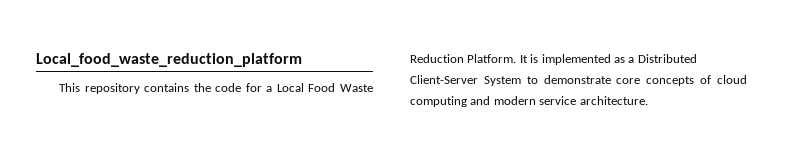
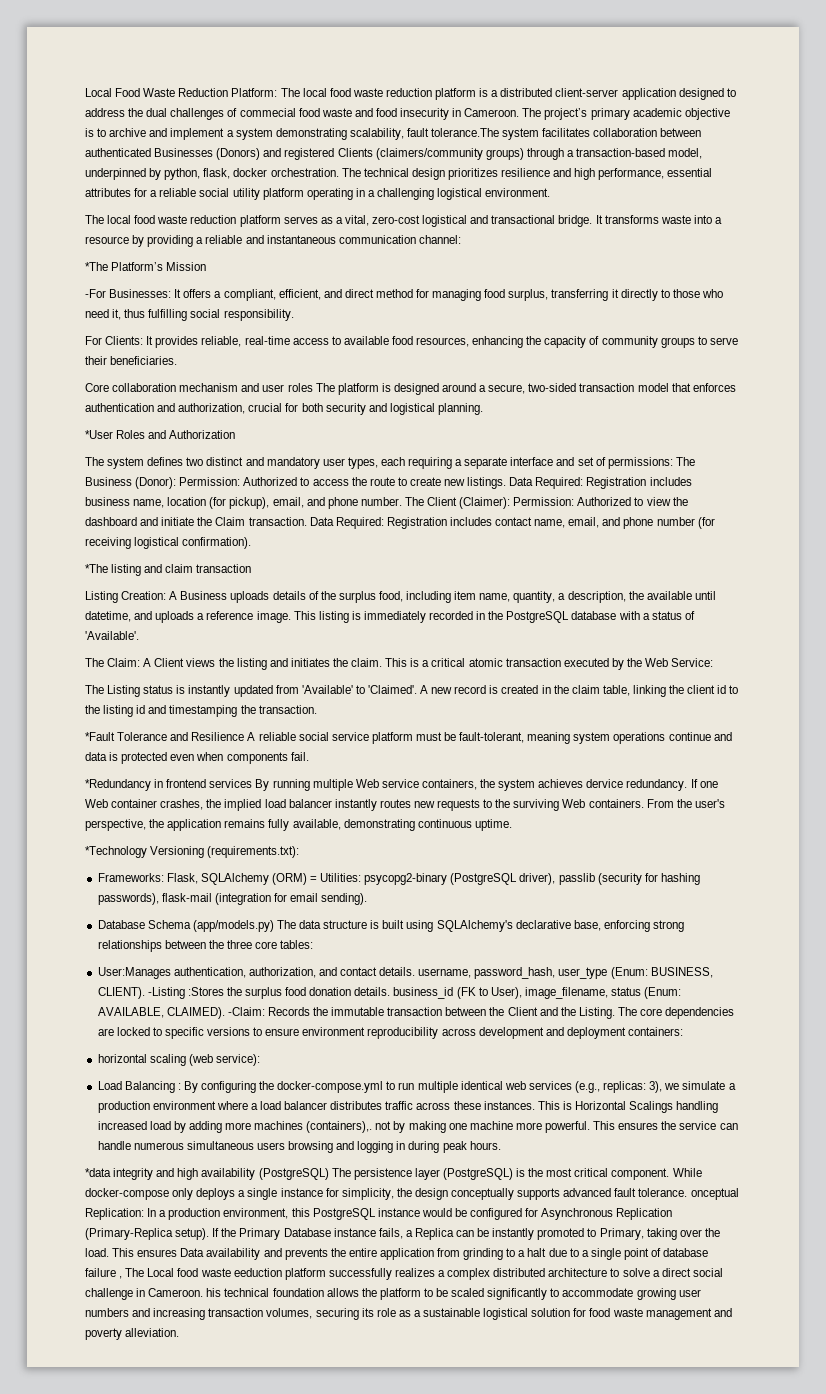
[36,53,302,67] [59,83,373,94] [410,54,697,65] [410,75,747,86] [410,96,648,107] Local_food_waste_reduction_platform // This repository contains the code for a Local Food Waste Reduction Platform. It is implemented as a Distributed Client-Server System to demonstrate core concepts of cloud computing and modern service architecture. -> [85,88,736,100] [85,108,730,120] [85,128,702,140] [85,148,703,160] [85,168,713,180] [85,188,551,200] [85,215,722,227] [85,235,461,247] [85,262,207,271] [85,289,723,301] [85,309,294,321] [85,336,738,348] [85,356,178,365] [85,383,736,395] [85,403,483,415] [85,430,236,439] [85,457,695,469] [85,477,692,489] [85,497,688,509] [85,517,715,529] [85,537,252,549] [85,564,252,576] [85,591,716,603] [85,611,695,623] [85,631,139,640] [85,658,714,670] [85,685,739,697] [85,705,317,717] [85,732,732,744] [85,752,309,764] [85,779,718,791] [85,799,725,811] [85,819,512,831] [85,846,300,858] [97,873,700,885] [97,893,368,905] [97,920,685,932] [97,940,314,952] [97,967,713,979] [97,987,682,999] [97,1007,735,1019] [97,1027,684,1039] [97,1054,260,1066] [97,1081,736,1093] [97,1101,719,1113] [97,1121,738,1133] [97,1141,501,1153] [85,1168,702,1180] [85,1188,739,1200] [85,1208,673,1220] [85,1228,720,1240] [85,1248,709,1260] [85,1268,723,1280] [85,1288,701,1300] [85,1308,732,1320] [85,1328,180,1340] Local Food Waste Reduction Platform: The local food waste reduction platform is a distributed client-server application designed to address the dual challenges of commecial food waste and food insecurity in Cameroon. The project’s primary academic objective is to archive and implement a system demonstrating scalability, fault tolerance.The system facilitates collaboration between authenticated Businesses (Donors) and registered Clients (claimers/community groups) through a transaction-based model, underpinned by python, flask, docker orchestration. The technical design prioritizes resilience and high performance, essential attributes for a reliable social utility platform operating in a challenging logistical environment. // The local food waste reduction platform serves as a vital, zero-cost logistical and transactional bridge. It transforms waste into a resource by providing a reliable and instantaneous communication channel: // *The Platform’s Mission // -For Businesses: It offers a compliant, efficient, and direct method for managing food surplus, transferring it directly to those who need it, thus fulfilling social responsibility. // For Clients: It provides reliable, real-time access to available food resources, enhancing the capacity of community groups to serve their beneficiaries. // Core collaboration mechanism and user roles The platform is designed around a secure, two-sided transaction model that enforces authentication and authorization, crucial for both security and logistical planning. // *User Roles and Authorization // The system defines two distinct and mandatory user types, each requiring a separate interface and set of permissions: The Business (Donor): Permission: Authorized to access the route to create new listings. Data Required: Registration includes business name, location (for pickup), email, and phone number. The Client (Claimer): Permission: Authorized to view the dashboard and initiate the Claim transaction. Data Required: Registration includes contact name, email, and phone number (for receiving logistical confirmation). // *The listing and claim transaction // Listing Creation: A Business uploads details of the surplus food, including item name, quantity, a description, the available until datetime, and uploads a reference image. This listing is immediately recorded in the PostgreSQL database with a status of 'Available'. // The Claim: A Client views the listing and initiates the claim. This is a critical atomic transaction executed by the Web Service: // The Listing status is instantly updated from 'Available' to 'Claimed'. A new record is created in the claim table, linking the client id to the listing id and timestamping the transaction. // *Fault Tolerance and Resilience A reliable social service platform must be fault-tolerant, meaning system operations continue and data is protected even when components fail. // *Redundancy in frontend services By running multiple Web service containers, the system achieves dervice redundancy. If one Web container crashes, the implied load balancer instantly routes new requests to the surviving Web containers. From the user's perspective, the application remains fully available, demonstrating continuous uptime. // *Technology Versioning (requirements.txt): // Frameworks: Flask, SQLAlchemy (ORM) = Utilities: psycopg2-binary (PostgreSQL driver), passlib (security for hashing passwords), flask-mail (integration for email sending). // Database Schema (app/models.py) The data structure is built using SQLAlchemy's declarative base, enforcing strong relationships between the three core tables: // User:Manages authentication, authorization, and contact details. username, password_hash, user_type (Enum: BUSINESS, CLIENT). -Listing :Stores the surplus food donation details. business_id (FK to User), image_filename, status (Enum: AVAILABLE, CLAIMED). -Claim: Records the immutable transaction between the Client and the Listing. The core dependencies are locked to specific versions to ensure environment reproducibility across development and deployment containers: // horizontal scaling (web service): // Load Balancing : By configuring the docker-compose.yml to run multiple identical web services (e.g., replicas: 3), we simulate a production environment where a load balancer distributes traffic across these instances. This is Horizontal Scalings handling increased load by adding more machines (containers),. not by making one machine more powerful. This ensures the service can handle numerous simultaneous users browsing and logging in during peak hours. // *data integrity and high availability (PostgreSQL) The persistence layer (PostgreSQL) is the most critical component. While docker-compose only deploys a single instance for simplicity, the design conceptually supports advanced fault tolerance. onceptual Replication: In a production environment, this PostgreSQL instance would be configured for Asynchronous Replication (Primary-Replica setup). If the Primary Database instance fails, a Replica can be instantly promoted to Primary, taking over the load. This ensures Data availability and prevents the entire application from grinding to a halt due to a single point of database failure , The Local food waste eeduction platform successfully realizes a complex distributed architecture to solve a direct social challenge in Cameroon. his technical foundation allows the platform to be scaled significantly to accommodate growing user numbers and increasing transaction volumes, securing its role as a sustainable logistical solution for food waste management and poverty alleviation.

